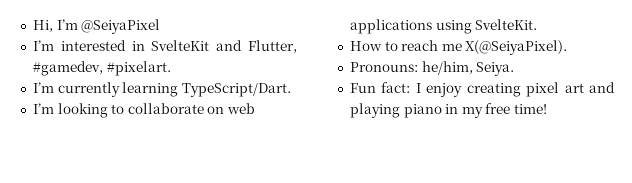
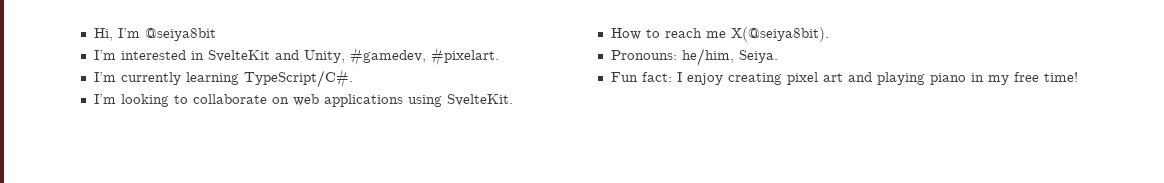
[81,19,161,34] @SeiyaPixel -> [144,28,216,41] @seiya8bit
[247,40,297,53] Flutter, -> [303,50,345,63] Unity,
[181,83,291,97] TypeScript/Dart. -> [243,69,353,88] TypeScript/C#.
[465,40,568,55] X(@SeiyaPixel). -> [730,27,829,42] X(@seiya8bit).

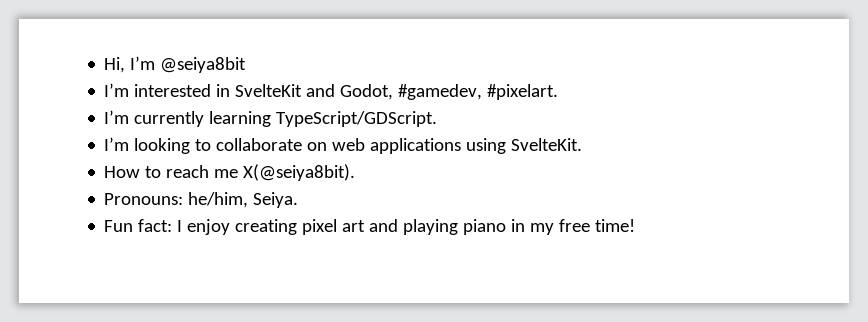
[303,50,345,63] Unity, -> [340,84,394,100] Godot,
[243,69,353,88] TypeScript/C#. -> [276,111,438,127] TypeScript/GDScript.

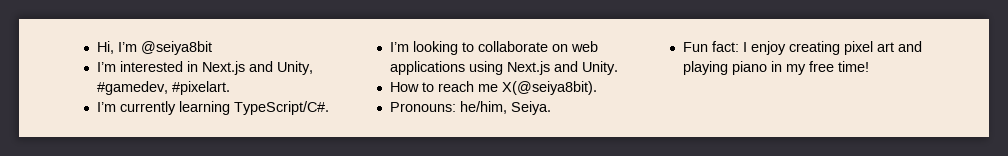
[235,84,394,100] SvelteKit and Godot, -> [201,61,313,75] Next.js and Unity,
[276,111,438,127] TypeScript/GDScript. -> [233,101,329,115] TypeScript/C#.
[511,138,583,151] SvelteKit. -> [506,61,618,75] Next.js and Unity.

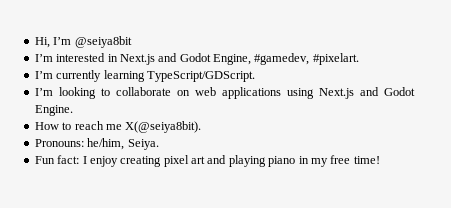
[276,61,313,75] Unity, -> [179,53,251,65] Godot Engine,
[233,101,329,115] TypeScript/C#. -> [146,71,255,82] TypeScript/GDScript.
[581,61,618,75] Unity. -> [383,87,415,96] [34,105,73,116] Godot Engine.

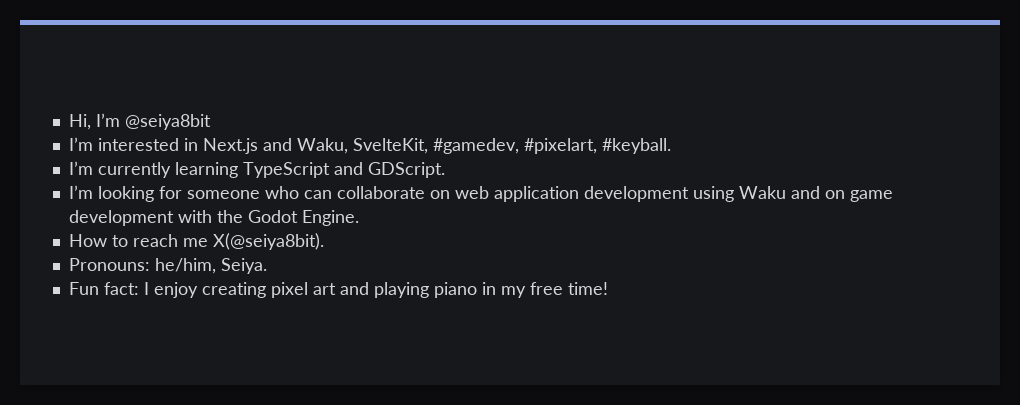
[179,53,359,65] Godot Engine, #gamedev, #pixelart. -> [296,138,671,154] Waku, SvelteKit, #gamedev, #pixelart, #keyball.
[146,71,255,82] TypeScript/GDScript. -> [242,162,445,178] TypeScript and GDScript.
[100,87,379,99] to collaborate on web applications using Next.js and -> [158,186,893,202] [68,210,243,226] for someone who can collaborate on web application development using Waku and on game development with the

